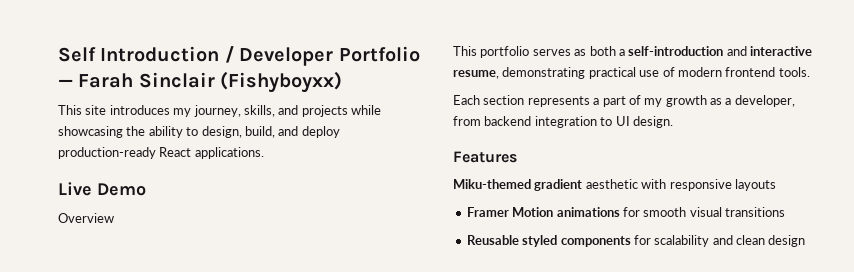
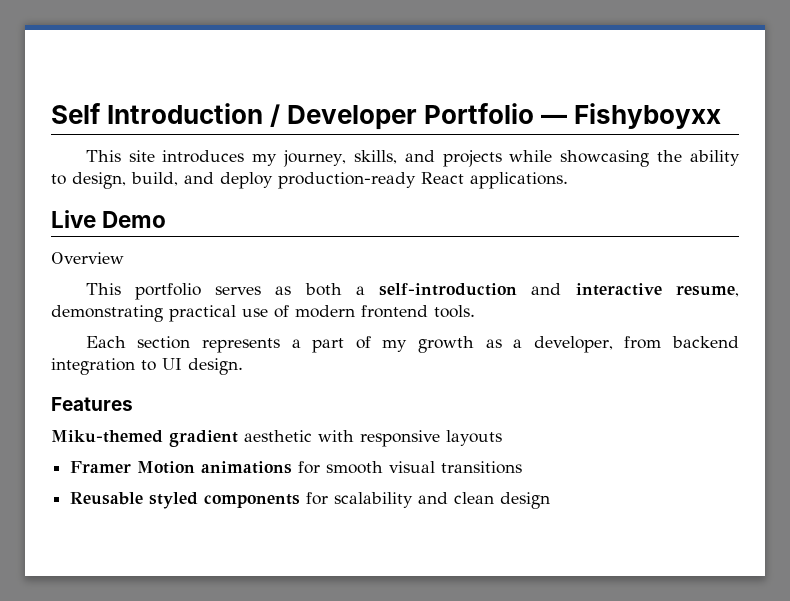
[78,71,343,93] Farah Sinclair (Fishyboyxx) -> [574,103,722,129] Fishyboyxx

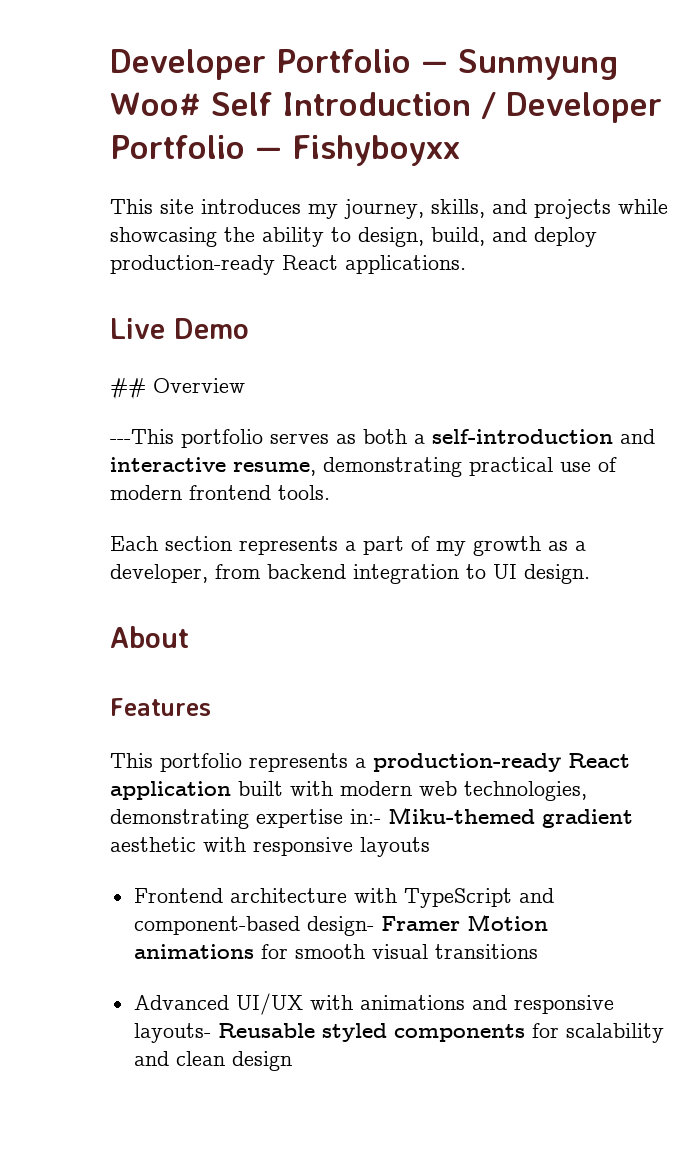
(51, 113) none -> [110,49,618,80] [110,92,201,116] Developer Portfolio — Sunmyung Woo#
(167, 219) none -> [110,378,146,400] ##
[85,283,121,295] This -> [110,429,174,444] ---This
(243, 366) none -> [110,626,189,648] // About
(133, 404) none -> [110,753,630,772] [110,781,587,801] [110,809,381,829] This portfolio represents a production-ready React application built with modern web technologies, demonstrating expertise in:-
(502, 438) none -> [133,888,554,908] [133,916,374,936] Frontend architecture with TypeScript and component-based design-
(523, 467) none -> [133,993,614,1015] [133,1023,211,1043] Advanced UI/UX with animations and responsive layouts-

